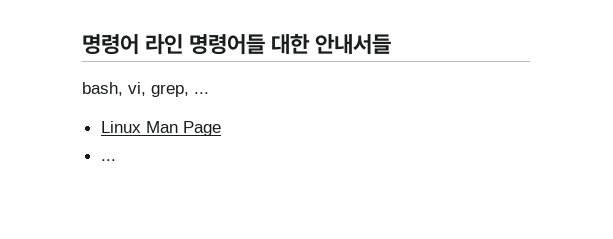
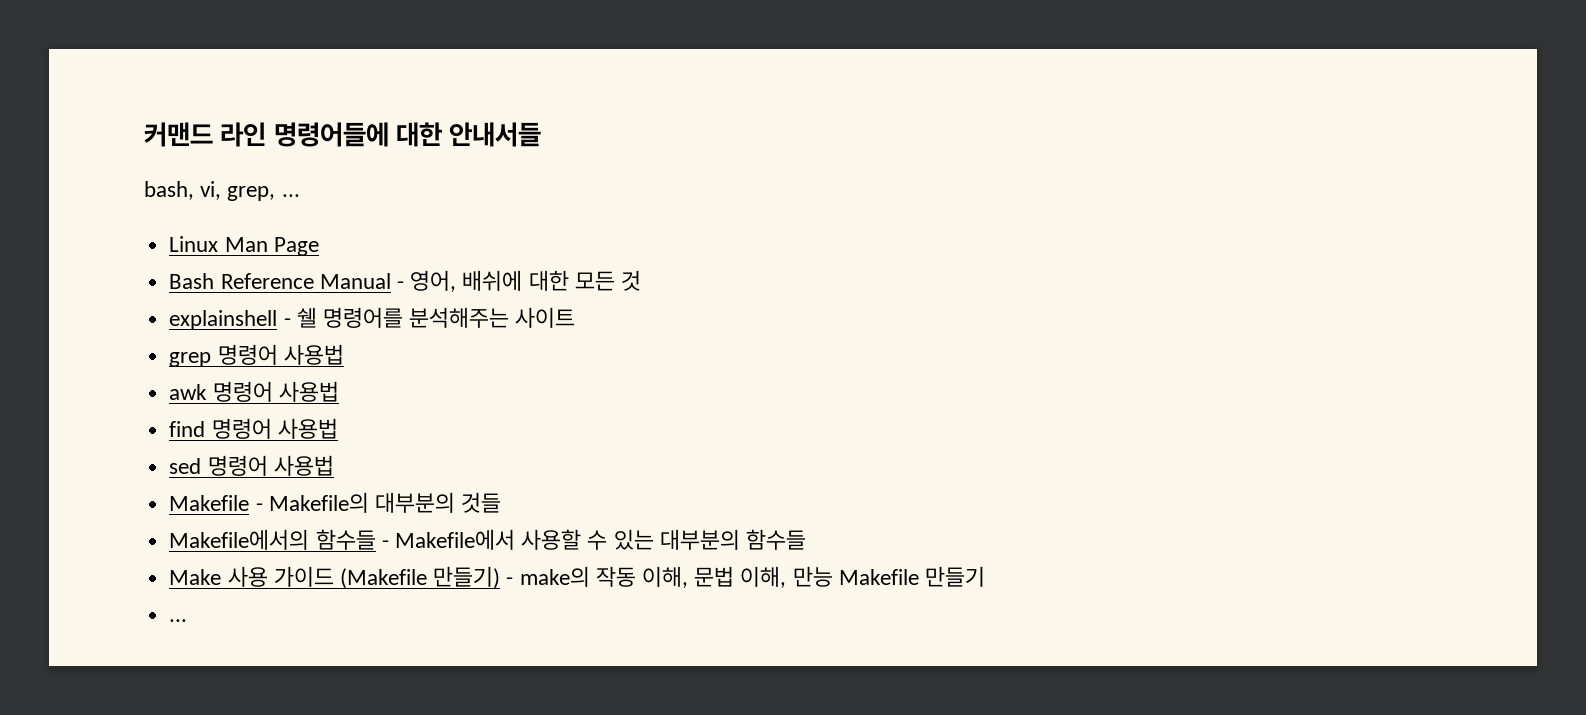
[82,34,266,55] 명령어 라인 명령어들 -> [144,122,389,147] 커맨드 라인 명령어들에
(221, 128) none -> [169,270,641,292] [169,307,576,330] [169,344,344,367] [169,381,339,402] [169,418,338,439] [169,455,334,476] [169,492,502,513] [169,529,806,550] [169,566,986,589] // Bash Reference Manual - 영어, 배쉬에 대한 모든 것 // explainshell - 쉘 명령어를 분석해주는 사이트 // grep 명령어 사용법 // awk 명령어 사용법 // find 명령어 사용법 // sed 명령어 사용법 // Makefile - Makefile의 대부분의 것들 // Makefile에서의 함수들 - Makefile에서 사용할 수 있는 대부분의 함수들 // Make 사용 가이드 (Makefile 만들기) - make의 작동 이해, 문법 이해, 만능 Makefile 만들기

